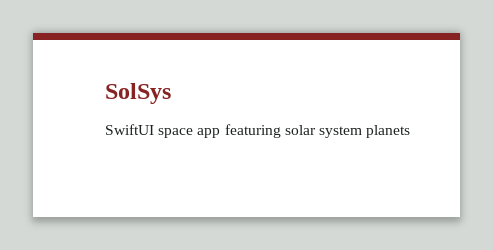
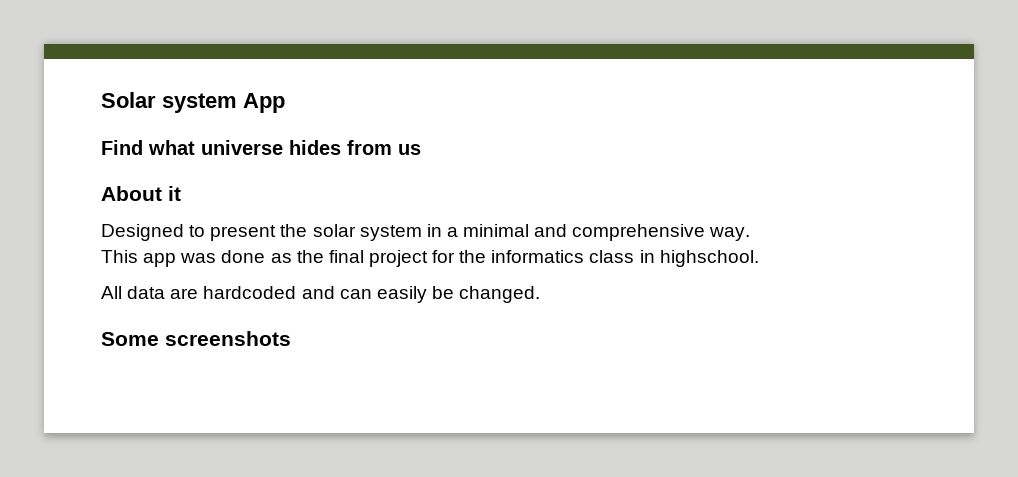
[105,83,171,104] [105,124,411,138] SolSys // SwiftUI space app featuring solar system planets -> [101,92,285,113] [101,140,421,155] [101,186,181,201] [101,224,751,241] [101,250,759,267] [101,286,541,303] [101,331,291,346] Solar system App // Find what universe hides from us // About it // Designed to present the solar system in a minimal and comprehensive way. // This app was done as the final project for the informatics class in highschool. // All data are hardcoded and can easily be changed. // Some screenshots

